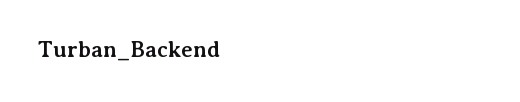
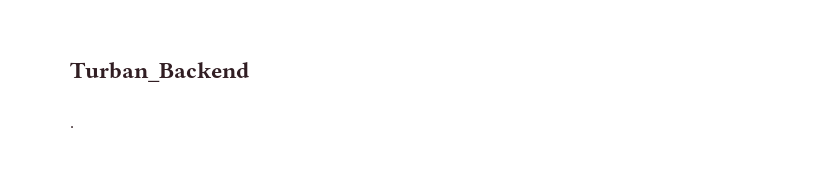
(220, 51) none -> [70,126,74,128] // .

